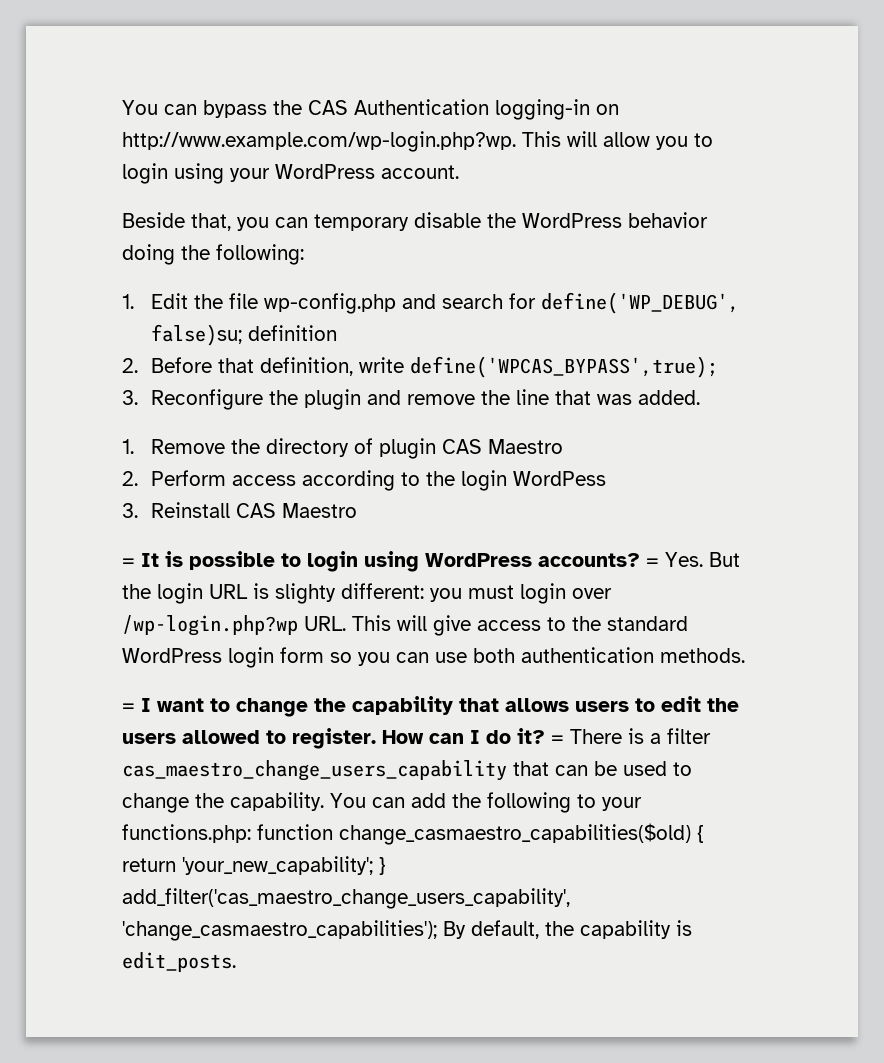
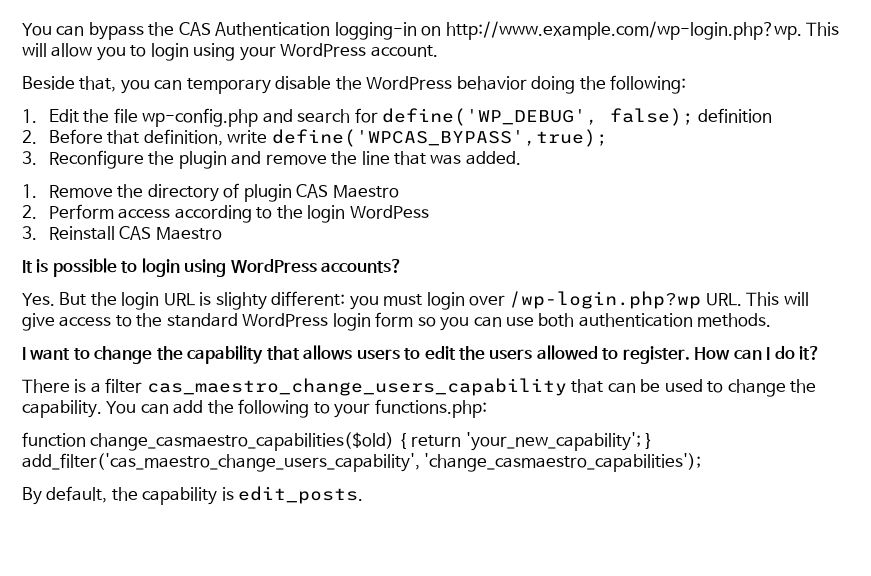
[150,324,242,346] false)su; -> [609,108,694,126] false);
[122,558,135,567] = -> (222, 233) none
[646,558,659,567] = -> (403, 266) //
[122,703,135,712] = -> (772, 320) none
[551,735,564,744] = -> (821, 353) //
(251, 833) none -> (487, 408) //
(437, 930) none -> (702, 462) //

